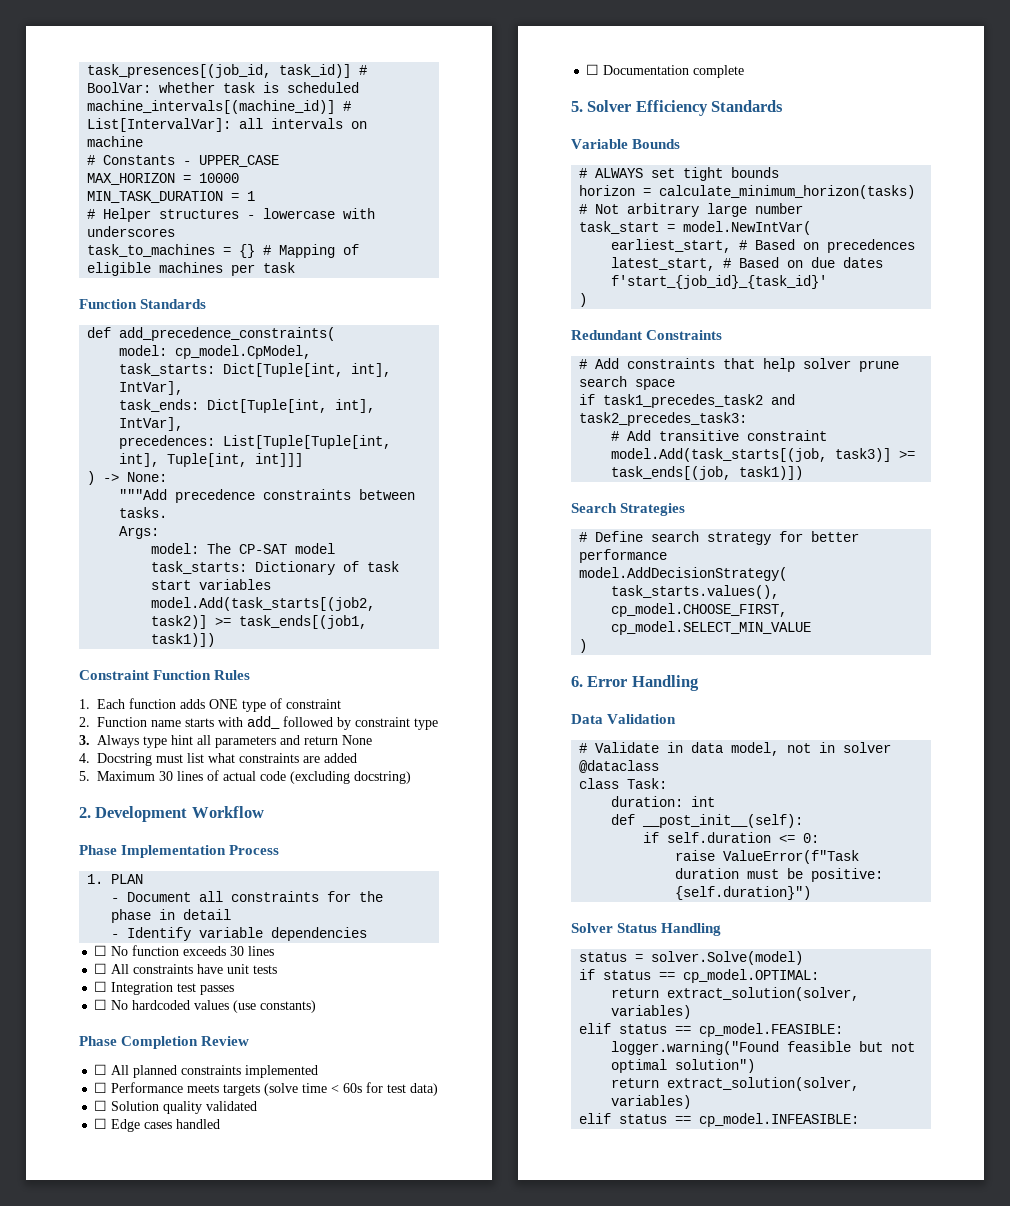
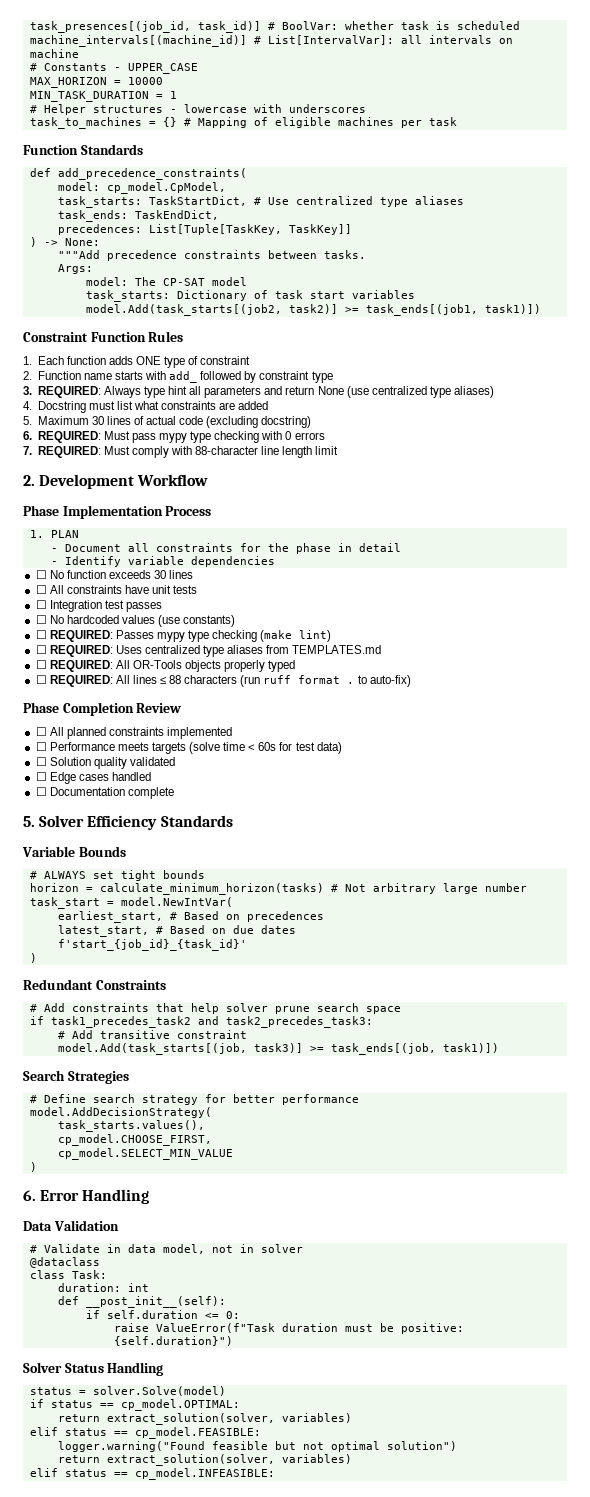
[223,363,392,377] [119,381,184,395] [119,399,376,413] [119,417,184,431] [119,435,392,449] [119,453,304,467] Dict[Tuple[int, int], IntVar], // task_ends: Dict[Tuple[int, int], IntVar], // precedences: List[Tuple[Tuple[int, int], Tuple[int, int]]] -> [148,196,464,207] [57,210,219,222] [57,224,352,235] TaskStartDict, # Use centralized type aliases // task_ends: TaskEndDict, // precedences: List[Tuple[TaskKey, TaskKey]]
(90, 740) none -> [37,386,101,398] REQUIRED:
(372, 740) none -> [346,386,495,398] (use centralized type aliases)
(411, 777) none -> [23,431,325,443] [23,446,339,458] // 6. REQUIRED: Must pass mypy type checking with 0 errors // 7. REQUIRED: Must comply with 88-character line length limit
(317, 1006) none -> [35,630,332,642] [35,645,382,657] [35,660,296,672] [35,675,411,687] // ☐ REQUIRED: Passes mypy type checking (make lint) // ☐ REQUIRED: Uses centralized type aliases from TEMPLATES.md // ☐ REQUIRED: All OR-Tools objects properly typed // ☐ REQUIRED: All lines ≤ 88 characters (run ruff format . to auto-fix)

